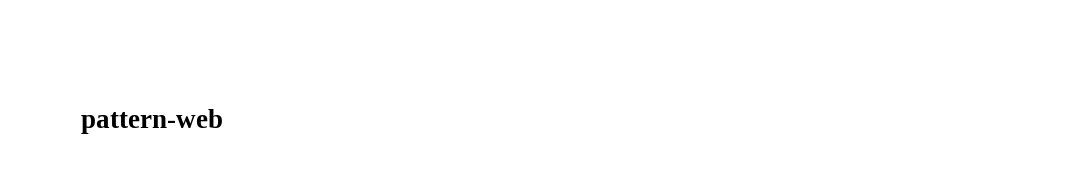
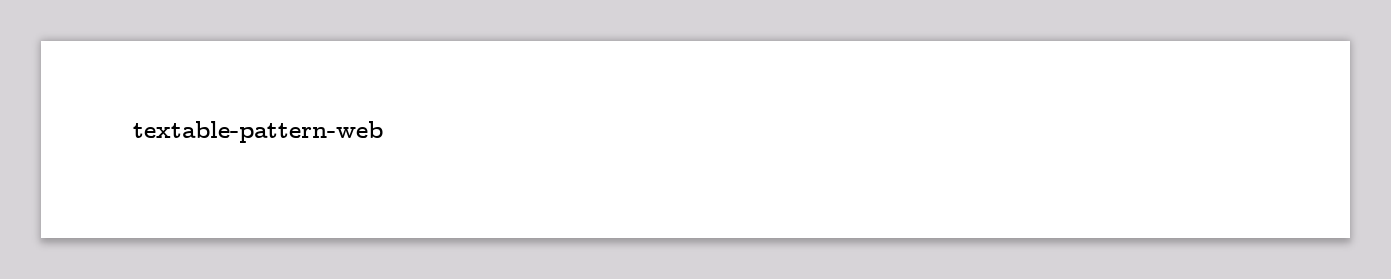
[81,109,223,134] pattern-web -> [133,121,383,143] textable-pattern-web

